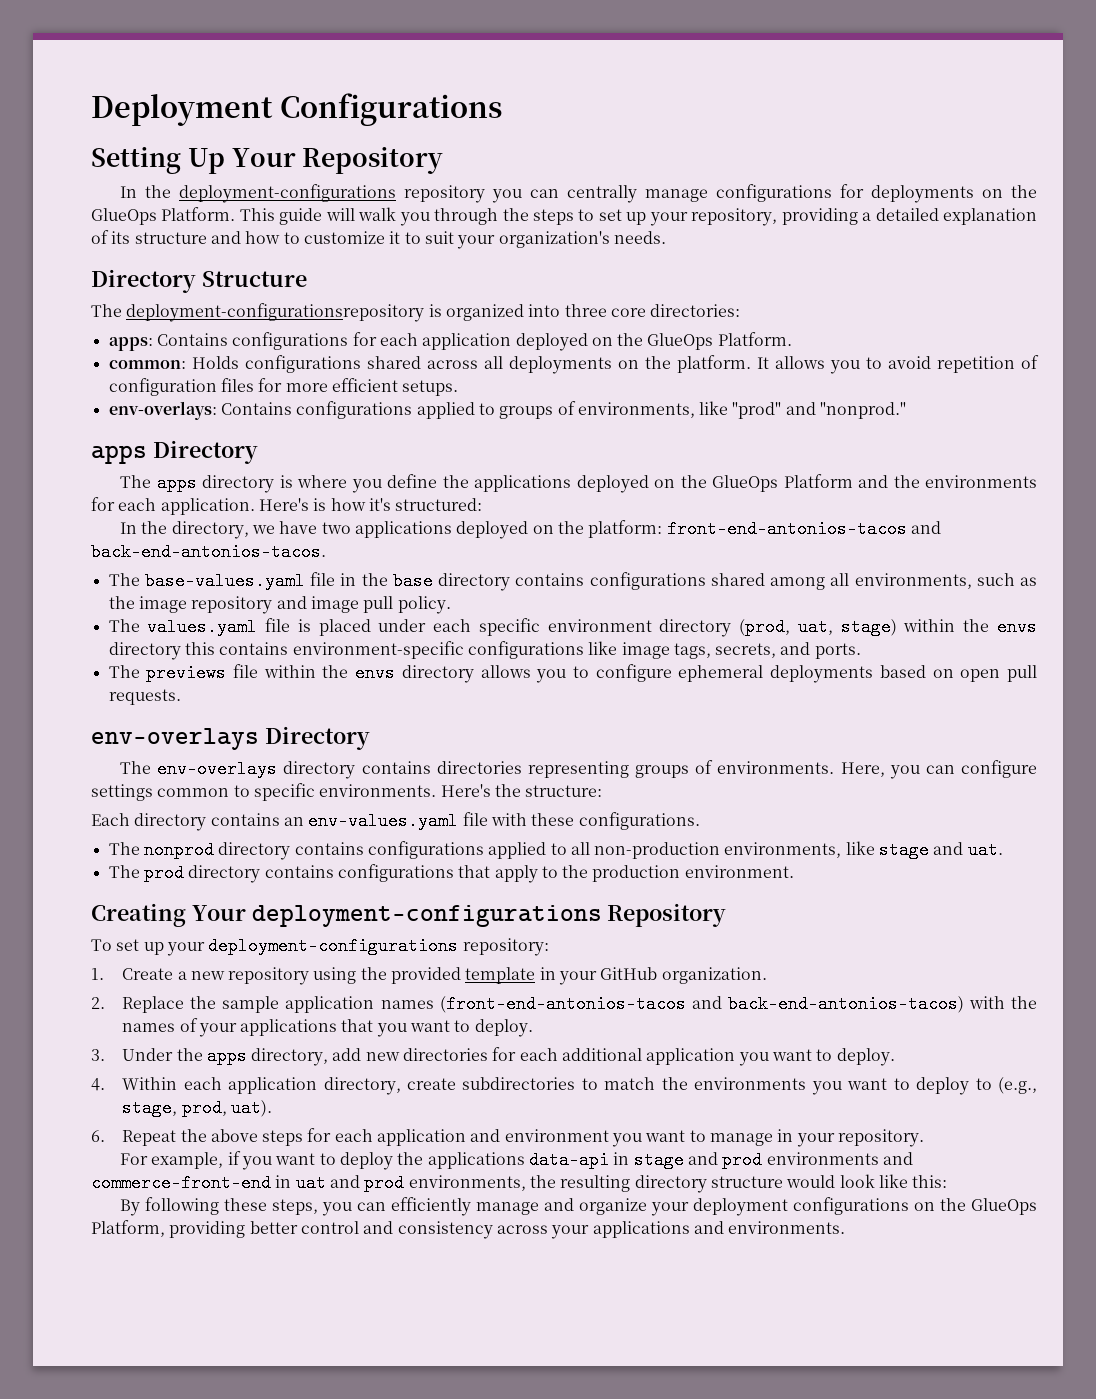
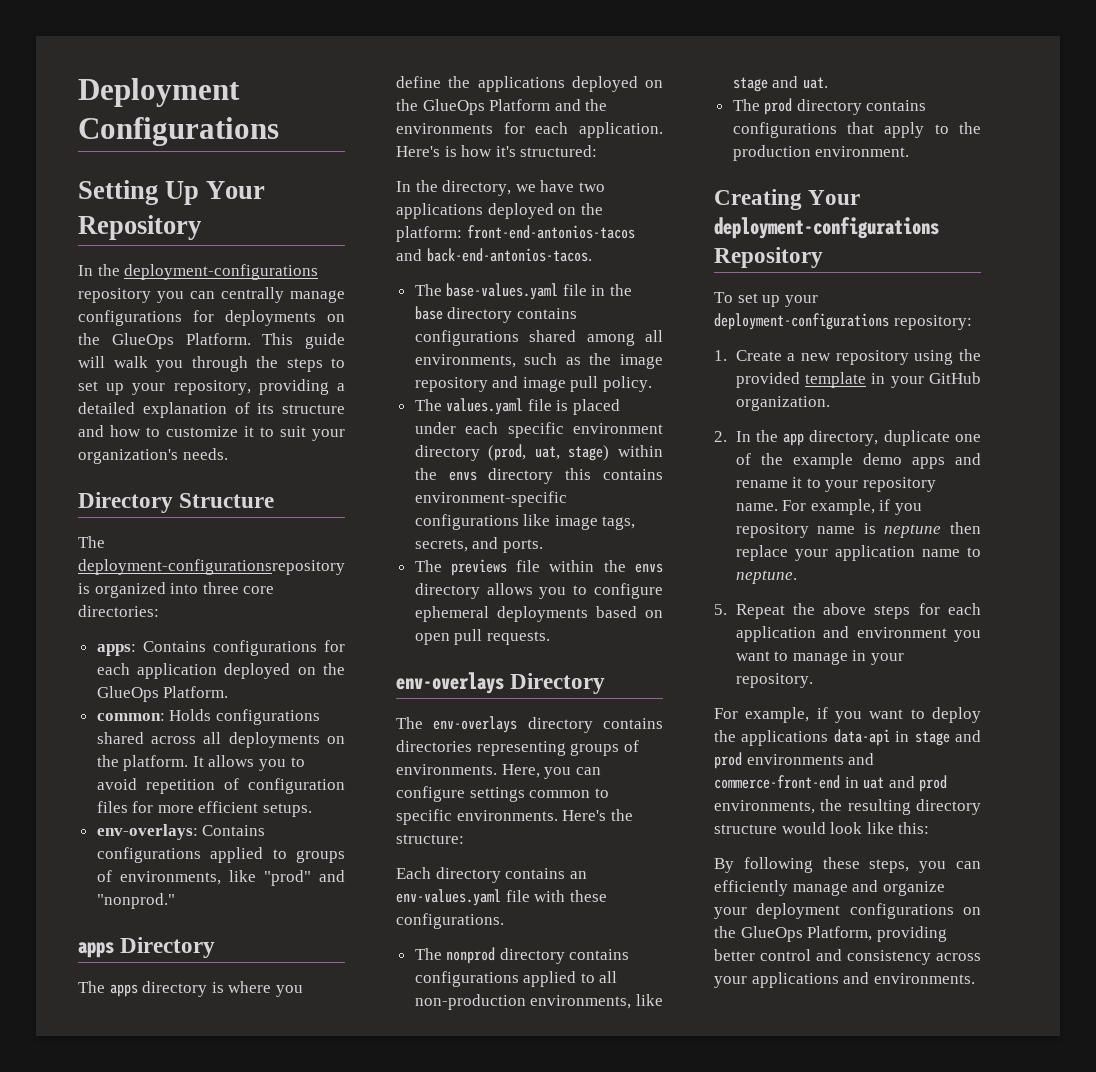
[122,995,1037,1013] [122,1018,533,1037] [91,1047,895,1066] [91,1077,1037,1095] [122,1099,272,1117] [91,1130,105,1142] Replace the sample application names (front-end-antonios-tacos and back-end-antonios-tacos) with the names of your applications that you want to deploy. // 3. Under the apps directory, add new directories for each additional application you want to deploy. // 4. Within each application directory, create subdirectories to match the environments you want to deploy to (e.g., stage, prod, uat). // 6. -> [735,430,981,446] [735,453,981,469] [735,477,936,492] [735,499,922,515] [735,522,981,538] [735,545,981,561] [735,570,797,584] [714,604,727,615] In the app directory, duplicate one of the example demo apps and rename it to your repository name. For example, if you repository name is neptune then replace your application name to neptune. // 5.

